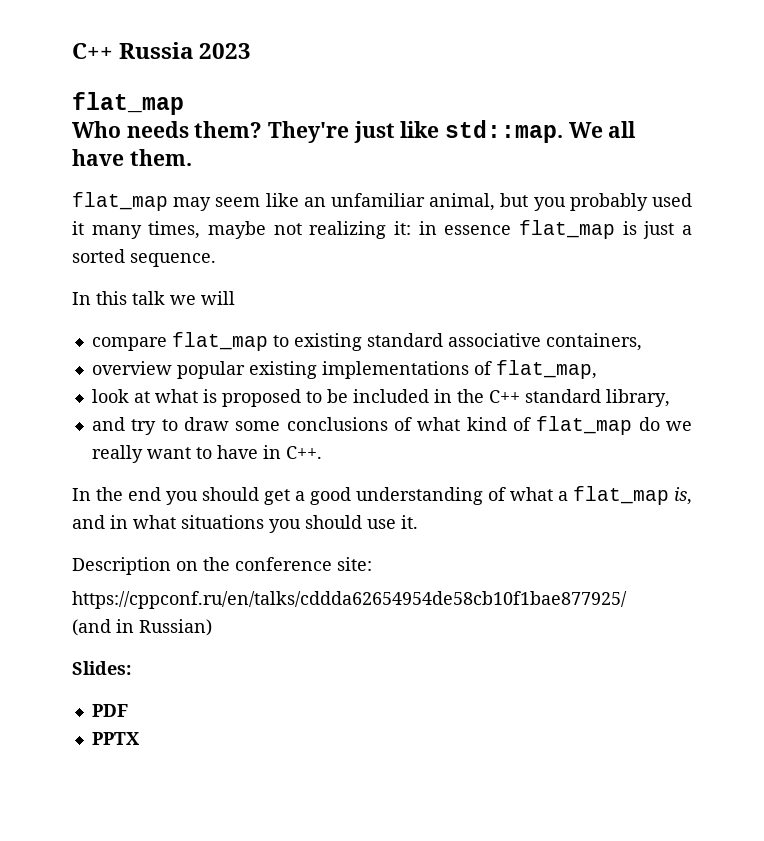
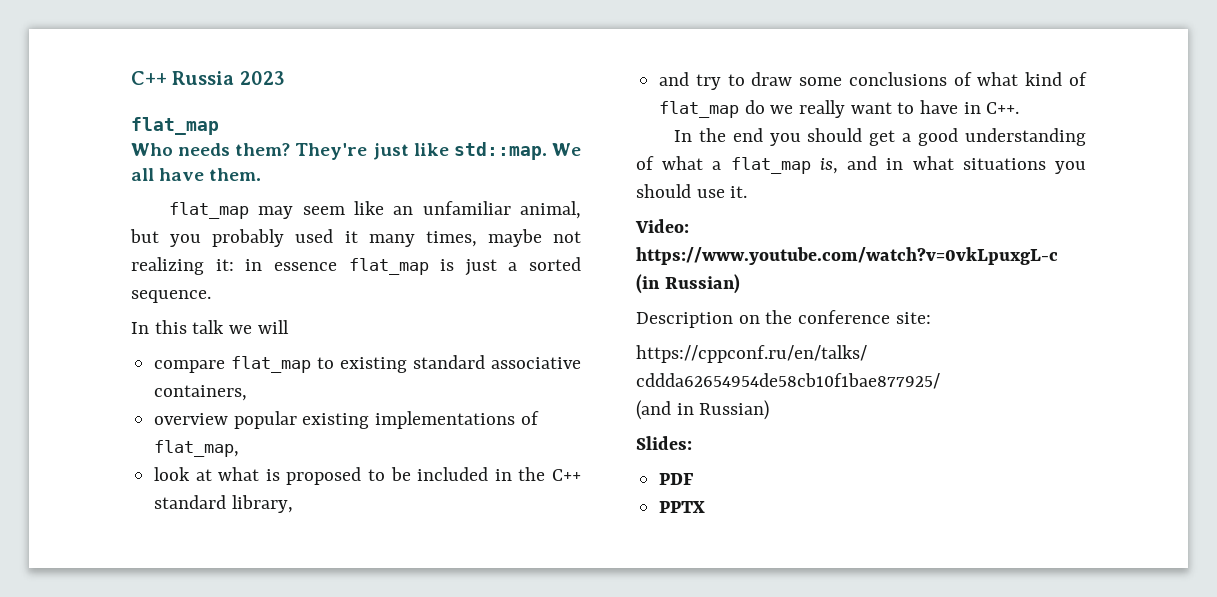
(418, 522) none -> [635,219,689,233] [636,247,1058,265] [636,274,740,294] // Video: https://www.youtube.com/watch?v=0vkLpuxgL-c (in Russian)

